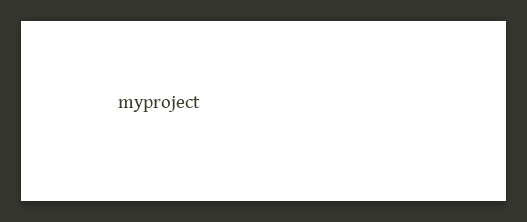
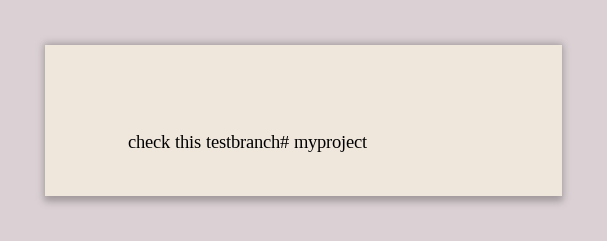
(118, 104) none -> [128,135,289,148] check this testbranch#

